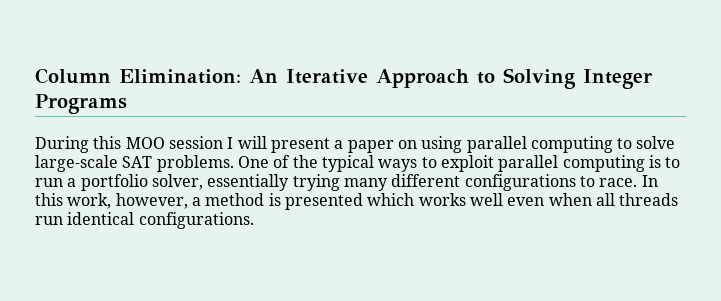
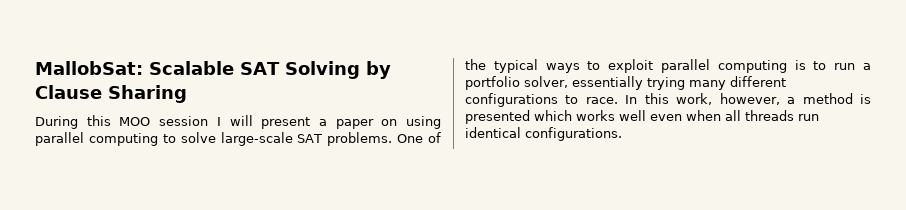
[35,68,653,89] [35,94,127,114] Column Elimination: An Iterative Approach to Solving Integer Programs -> [35,61,391,79] [35,85,187,103] MallobSat: Scalable SAT Solving by Clause Sharing

